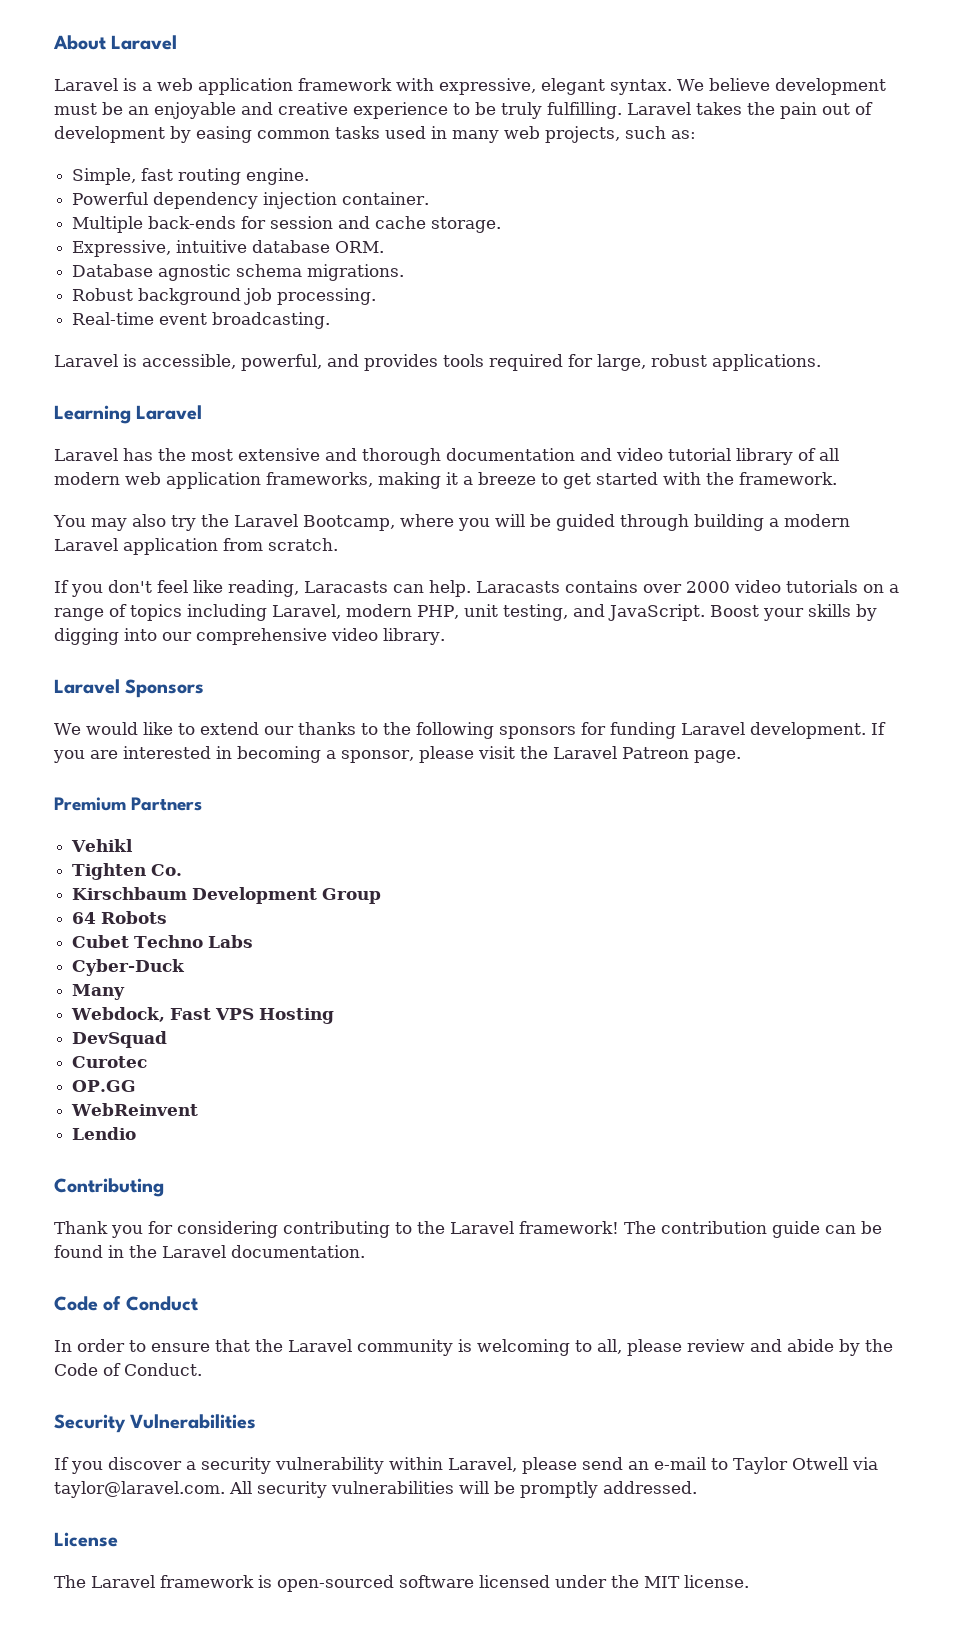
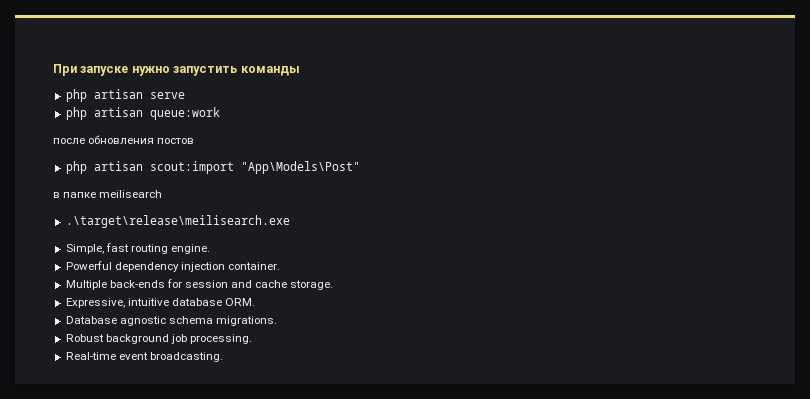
[53,35,178,50] [54,78,886,95] [54,102,873,119] [54,126,696,143] About Laravel // Laravel is a web application framework with expressive, elegant syntax. We believe development must be an enjoyable and creative experience to be truly fulfilling. Laravel takes the pain out of development by easing common tasks used in many web projects, such as: -> [53,64,300,76] [65,89,185,102] [65,107,220,120] [53,135,195,144] [65,161,360,174] [53,190,163,198] [65,215,290,228] При запуске нужно запустить команды // php artisan serve // php artisan queue:work // после обновления постов // php artisan scout:import "App\Models\Post" // в папке meilisearch // .\target\release\meilisearch.exe
[54,354,821,371] [54,405,203,424] [54,448,839,465] [54,472,837,489] [53,514,850,531] [54,538,338,555] [54,580,899,597] [54,604,877,621] [54,628,445,645] [54,679,205,698] [54,722,886,739] [53,746,741,763] [54,797,203,811] [71,839,134,852] [72,863,183,880] [72,887,382,904] [72,911,168,924] [72,935,254,948] [72,959,186,976] [72,984,126,1000] [71,1007,335,1024] [72,1031,168,1048] [72,1056,148,1068] [72,1080,137,1092] [71,1103,199,1116] [72,1127,137,1140] [54,1178,164,1197] [54,1221,882,1238] [54,1245,365,1258] [54,1296,198,1311] [54,1339,893,1356] [54,1363,202,1376] [54,1414,257,1433] [54,1457,878,1474] [54,1481,697,1498] [54,1532,118,1547] [54,1575,749,1592] // Laravel is accessible, powerful, and provides tools required for large, robust applications. // Learning Laravel // Laravel has the most extensive and thorough documentation and video tutorial library of all modern web application frameworks, making it a breeze to get started with the framework. // You may also try the Laravel Bootcamp, where you will be guided through building a modern Laravel application from scratch. // If you don't feel like reading, Laracasts can help. Laracasts contains over 2000 video tutorials on a range of topics including Laravel, modern PHP, unit testing, and JavaScript. Boost your skills by digging into our comprehensive video library. // Laravel Sponsors // We would like to extend our thanks to the following sponsors for funding Laravel development. If you are interested in becoming a sponsor, please visit the Laravel Patreon page. // Premium Partners // Vehikl // Tighten Co. // Kirschbaum Development Group // 64 Robots // Cubet Techno Labs // Cyber-Duck // Many // Webdock, Fast VPS Hosting // DevSquad // Curotec // OP.GG // WebReinvent // Lendio // Contributing // Thank you for considering contributing to the Laravel framework! The contribution guide can be found in the Laravel documentation. // Code of Conduct // In order to ensure that the Laravel community is welcoming to all, please review and abide by the Code of Conduct. // Security Vulnerabilities // If you discover a security vulnerability within Laravel, please send an e-mail to Taylor Otwell via taylor@laravel.com. All security vulnerabilities will be promptly addressed. // License // The Laravel framework is open-sourced software licensed under the MIT license. -> (223, 357) none

